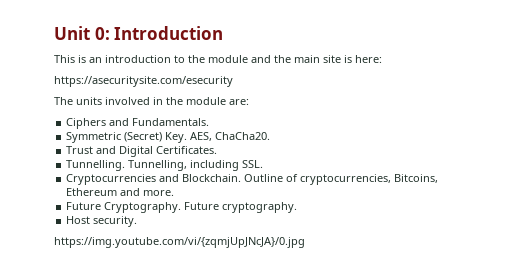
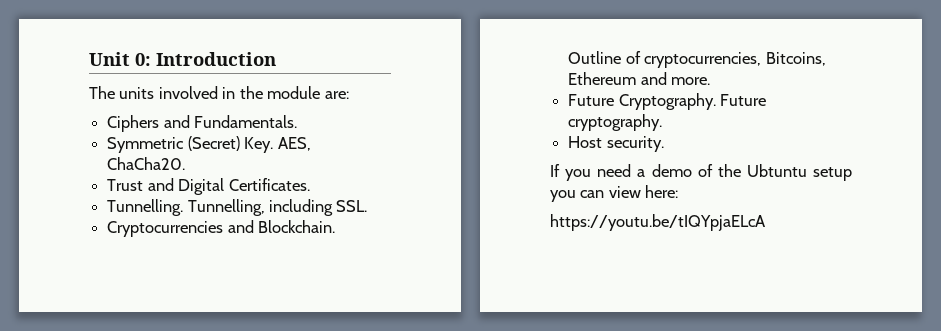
[54,55,382,63] [54,76,233,87] // This is an introduction to the module and the main site is here: // https://asecuritysite.com/esecurity -> (276, 59) none
[54,237,305,248] https://img.youtube.com/vi/{zqmjUpJNcJA}/0.jpg -> [550,164,852,181] [550,185,679,202] [550,214,766,231] If you need a demo of the Ubtuntu setup you can view here: // https://youtu.be/tIQYpjaELcA

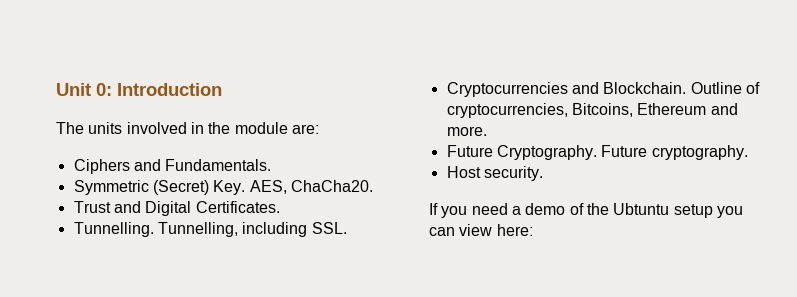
[550,214,766,231] // https://youtu.be/tIQYpjaELcA -> (533, 230) none

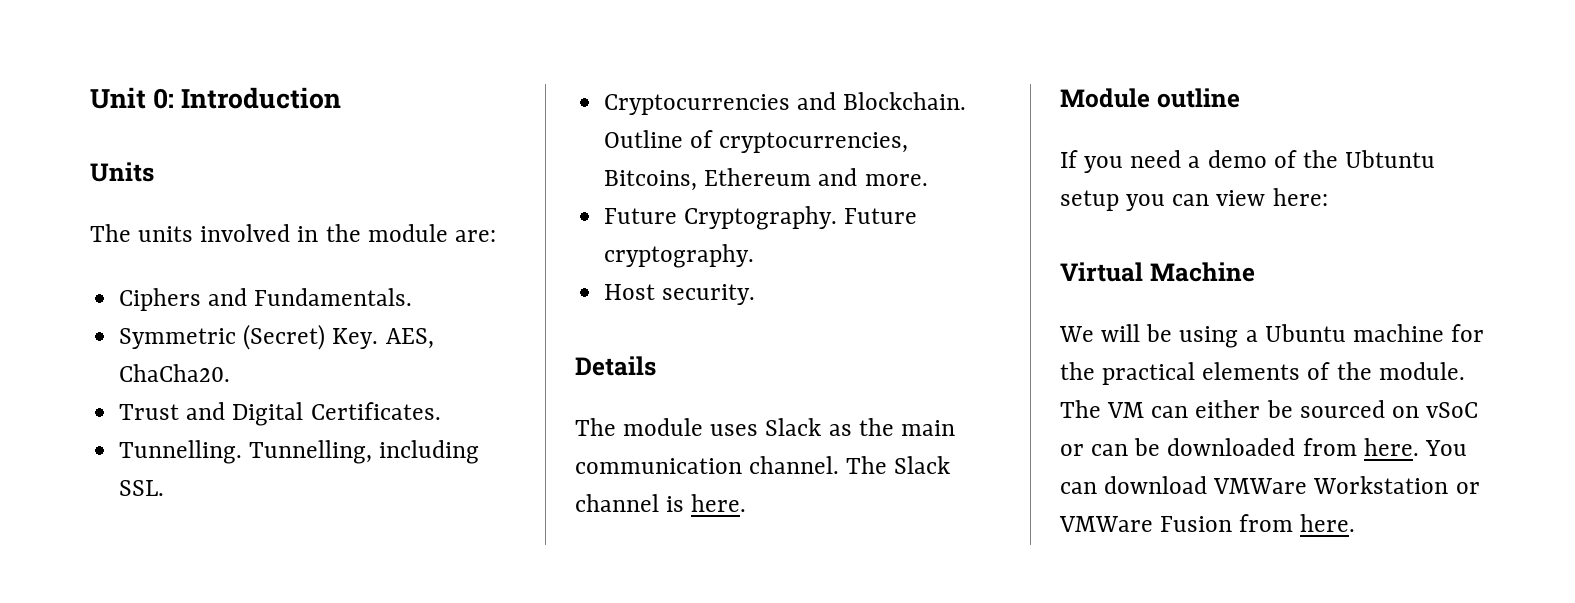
(222, 89) none -> [90,162,154,182] // Units
(543, 173) none -> [575,356,656,376] [575,418,955,436] [575,456,951,474] [575,494,747,512] [1060,88,1240,108] // Details // The module uses Slack as the main communication channel. The Slack channel is here. // Module outline
(533, 230) none -> [1060,262,1255,282] [1059,324,1485,348] [1060,362,1465,385] [1060,400,1479,418] [1060,438,1467,456] [1060,476,1480,494] [1059,514,1356,532] // Virtual Machine // We will be using a Ubuntu machine for the practical elements of the module. The VM can either be sourced on vSoC or can be downloaded from here. You can download VMWare Workstation or VMWare Fusion from here.

